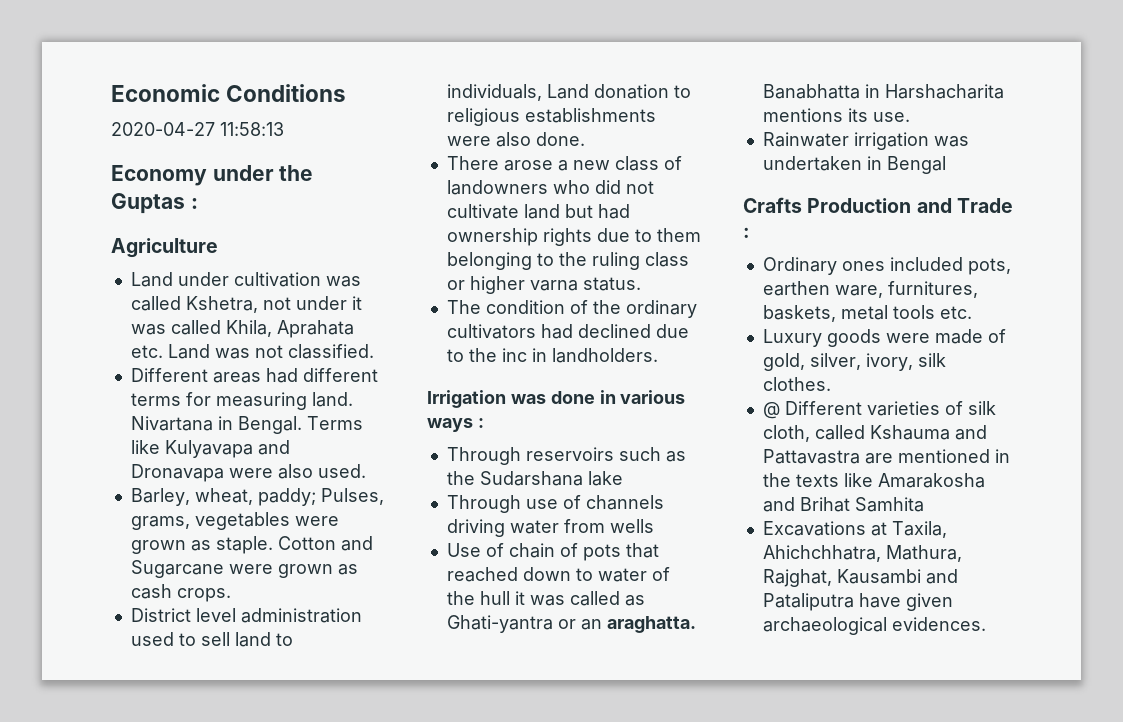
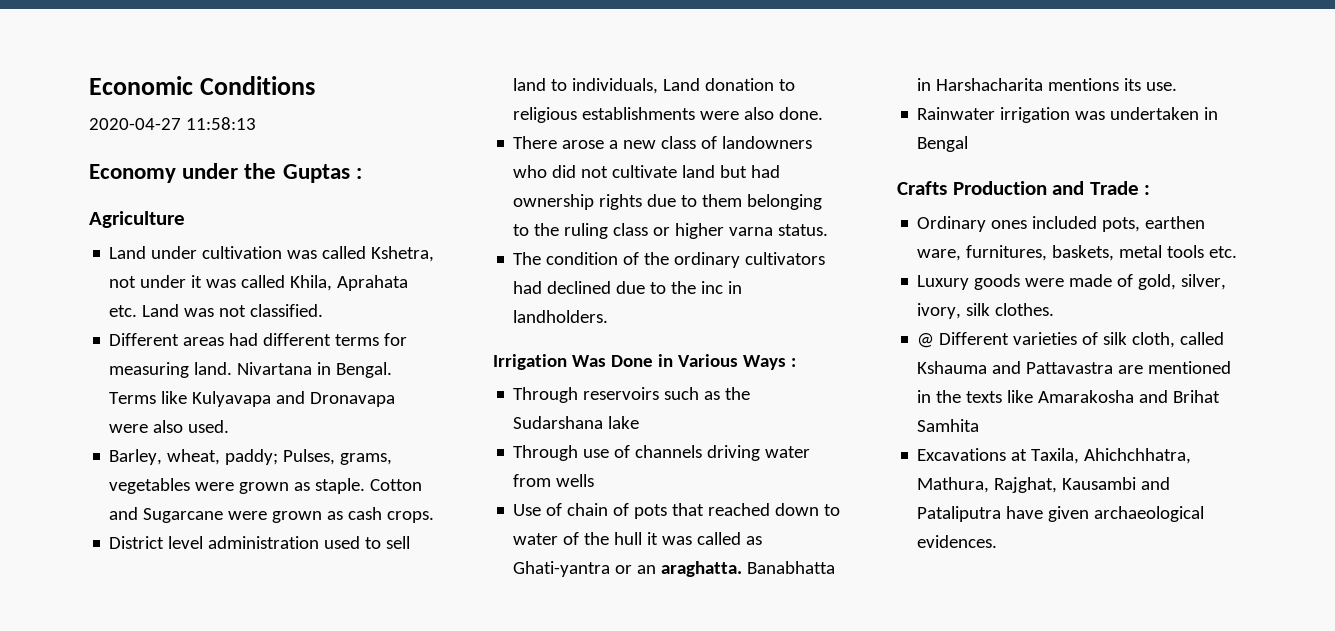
[510,390,686,404] [427,418,473,432] was done in various ways -> [571,354,786,370] Was Done in Various Ways

